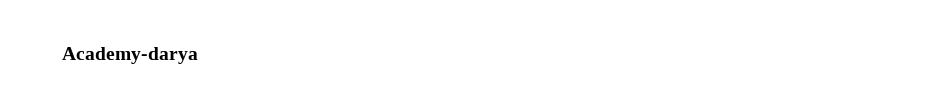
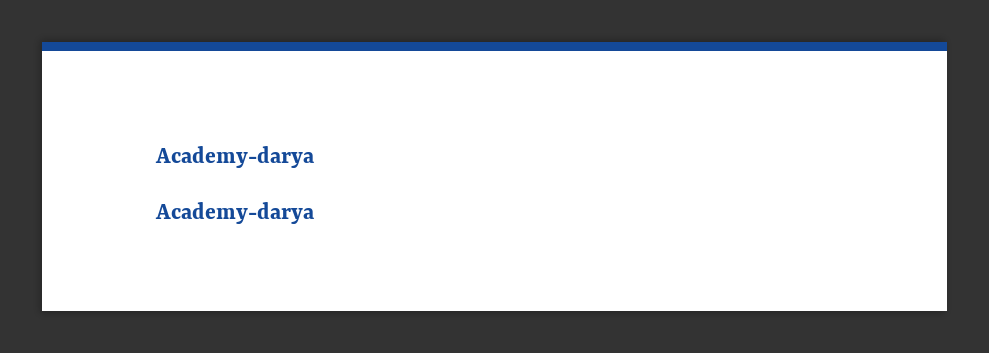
[62,47,198,64] Academy-darya -> [155,146,315,168] [155,202,315,224] Academy-darya // Academy-darya

